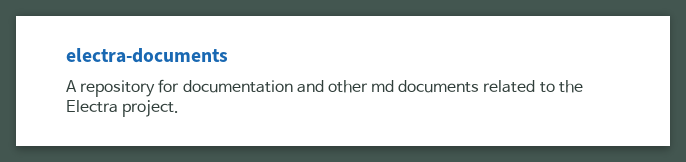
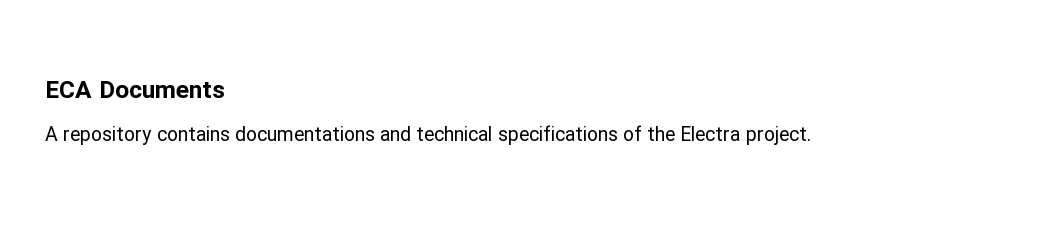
[66,48,228,63] electra-documents -> [45,81,225,98] ECA Documents
[158,79,555,93] for documentation and other md documents related to -> [156,125,642,145] contains documentations and technical specifications of

